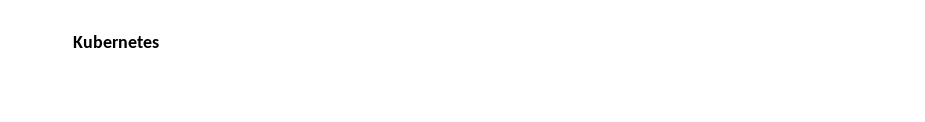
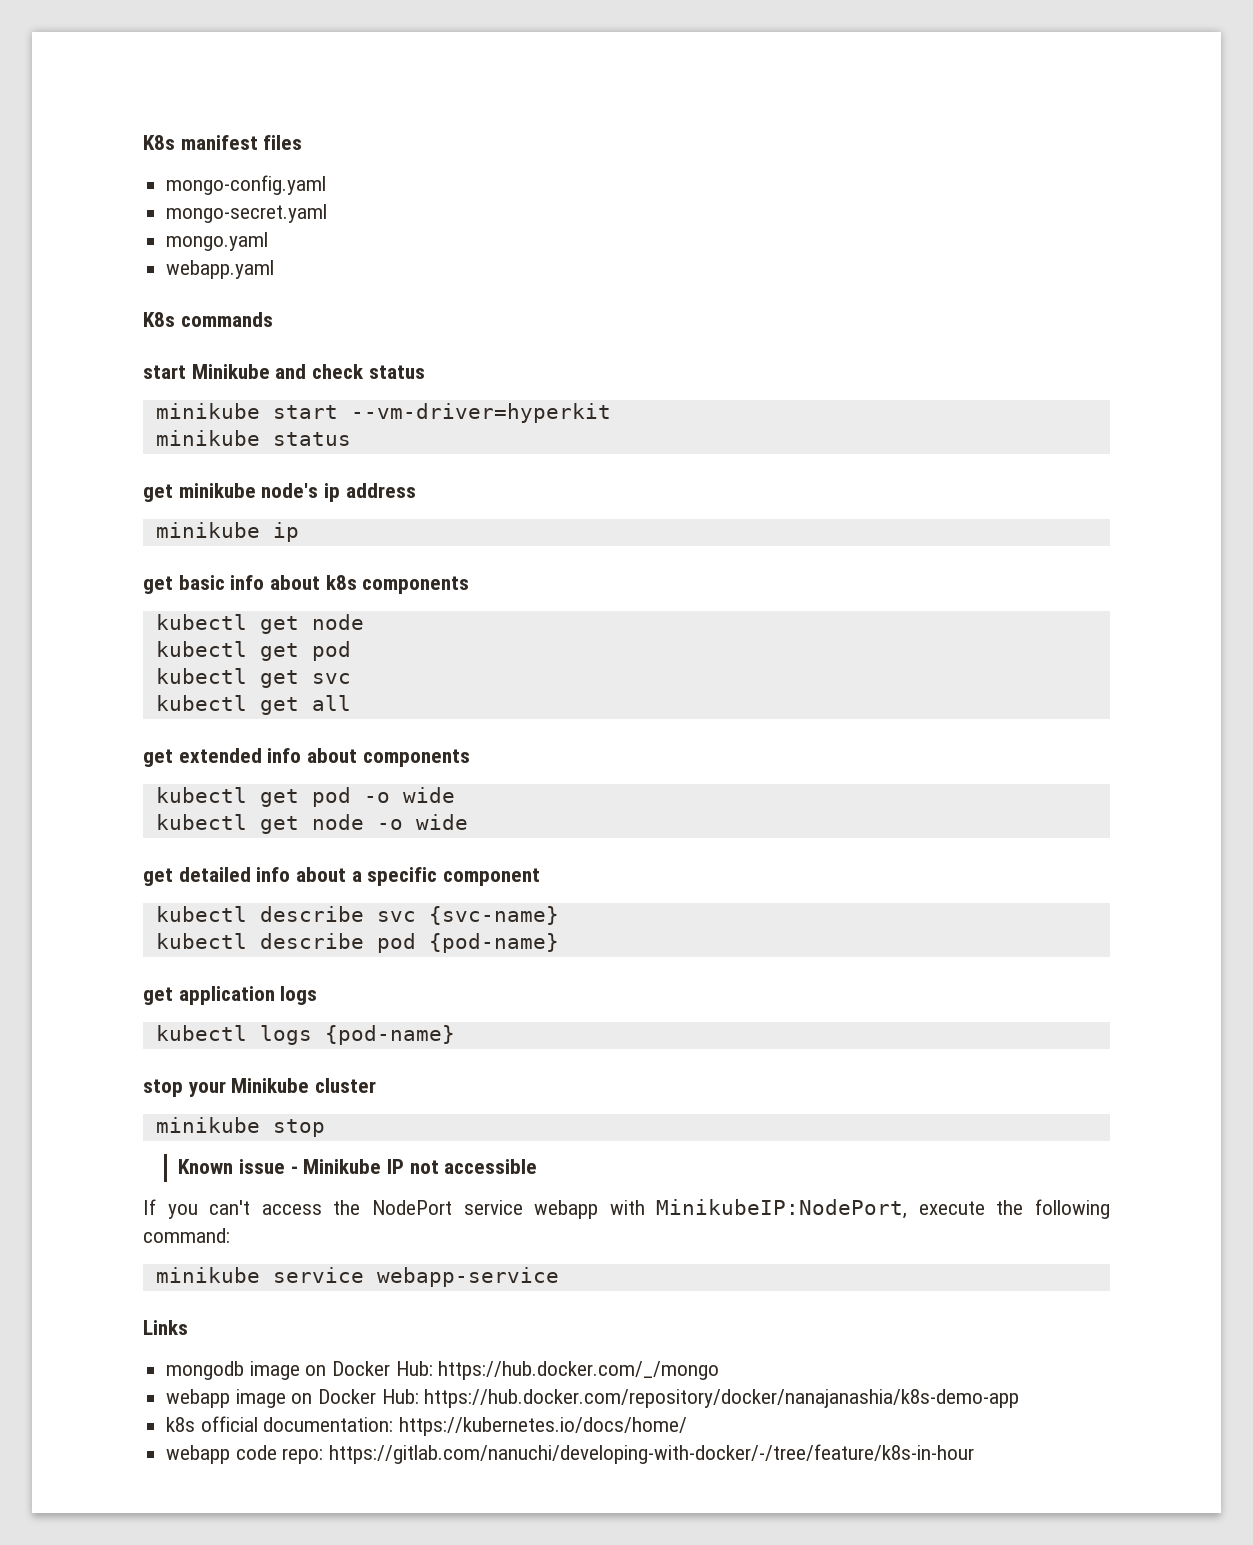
[73,35,159,48] Kubernetes -> [143,135,303,150] [166,175,327,195] [166,204,328,223] [166,232,269,251] [166,260,275,279] [143,312,273,327] [143,364,425,379] [155,403,611,423] [155,430,351,446] [143,483,416,502] [155,522,299,542] [143,575,470,594] [155,614,364,634] [155,641,351,661] [155,668,351,688] [155,695,351,715] [143,748,470,767] [155,787,455,807] [155,814,468,834] [143,867,541,886] [155,906,559,925] [155,933,559,953] [143,986,318,1005] [155,1025,455,1045] [143,1078,377,1097] [155,1117,325,1137] [178,1159,538,1174] [143,1199,1110,1219] [143,1228,230,1243] [155,1267,559,1287] [143,1320,188,1335] [166,1361,720,1380] [166,1389,1020,1408] [166,1416,688,1436] [166,1444,975,1464] K8s manifest files // mongo-config.yaml // mongo-secret.yaml // mongo.yaml // webapp.yaml // K8s commands // start Minikube and check status // minikube start --vm-driver=hyperkit // minikube status // get minikube node's ip address // minikube ip // get basic info about k8s components // kubectl get node // kubectl get pod // kubectl get svc // kubectl get all // get extended info about components // kubectl get pod -o wide // kubectl get node -o wide // get detailed info about a specific component // kubectl describe svc {svc-name} // kubectl describe pod {pod-name} // get application logs // kubectl logs {pod-name} // stop your Minikube cluster // minikube stop // Known issue - Minikube IP not accessible // If you can't access the NodePort service webapp with MinikubeIP:NodePort, execute the following command: // minikube service webapp-service // Links // mongodb image on Docker Hub: https://hub.docker.com/_/mongo // webapp image on Docker Hub: https://hub.docker.com/repository/docker/nanajanashia/k8s-demo-app // k8s official documentation: https://kubernetes.io/docs/home/ // webapp code repo: https://gitlab.com/nanuchi/developing-with-docker/-/tree/feature/k8s-in-hour

